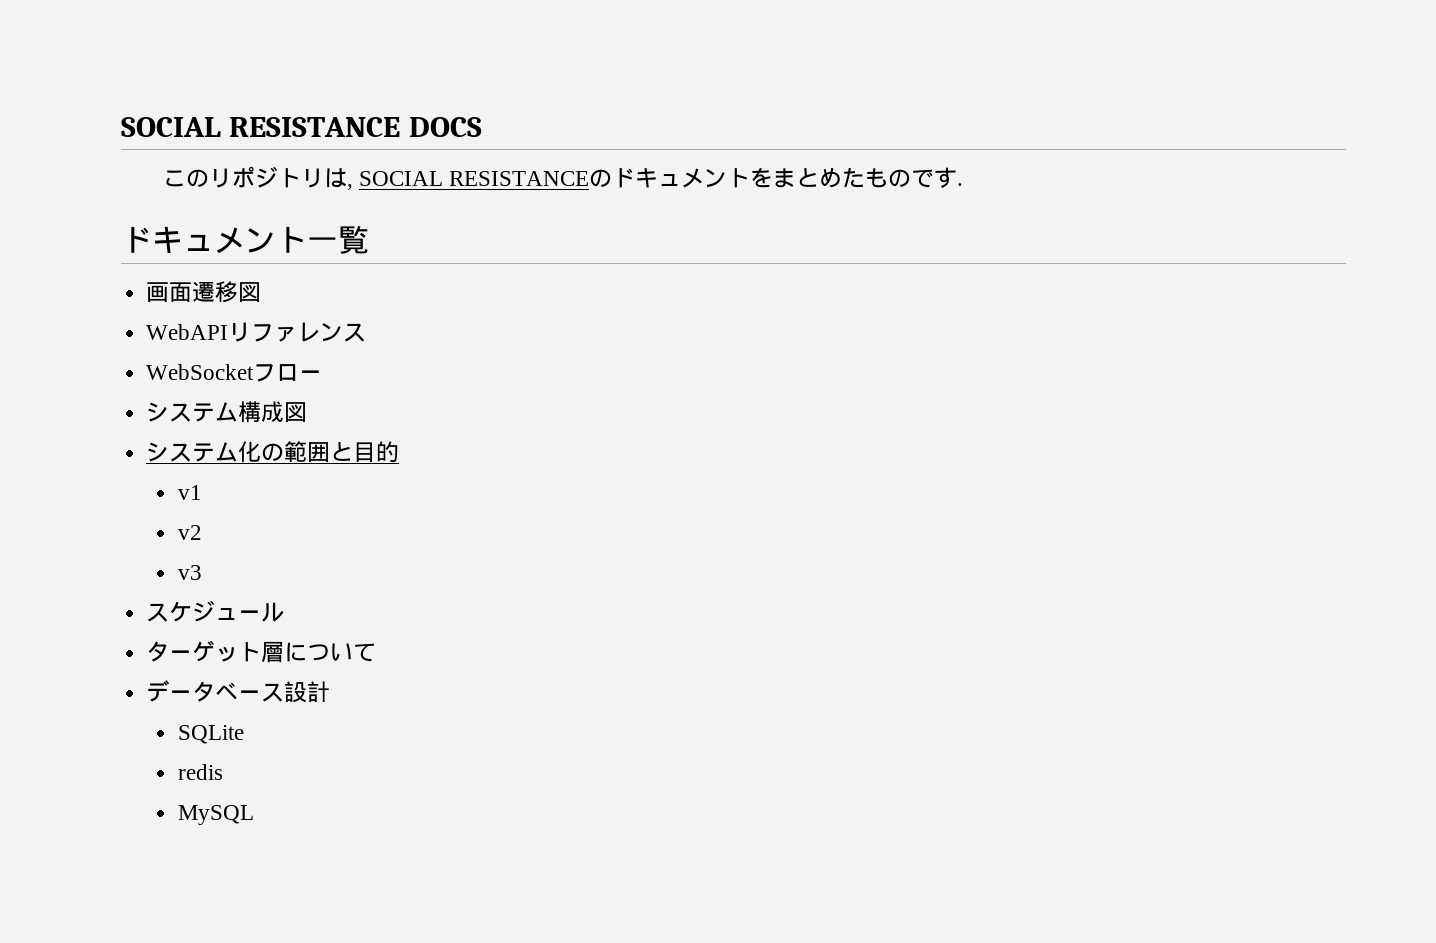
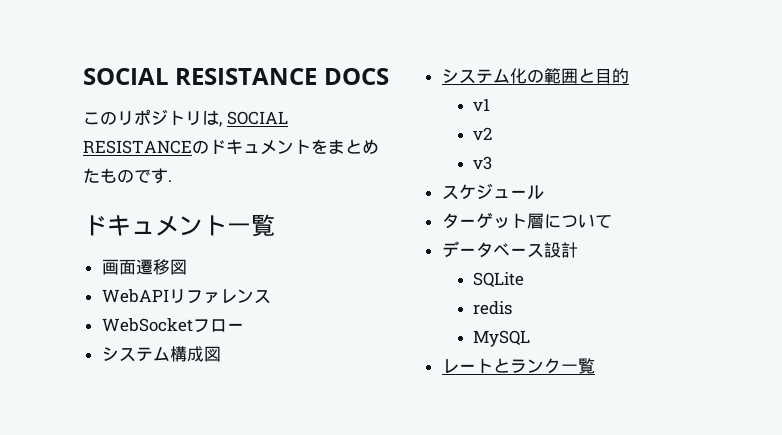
(254, 815) none -> [441,358,595,374] // レートとランク一覧

